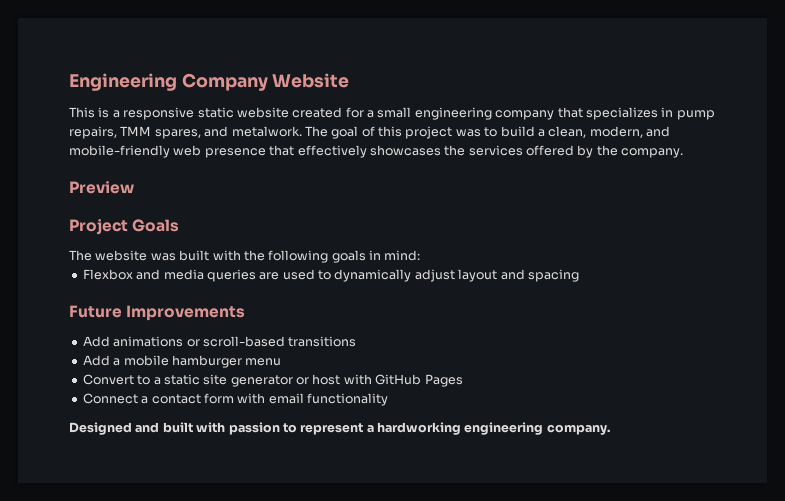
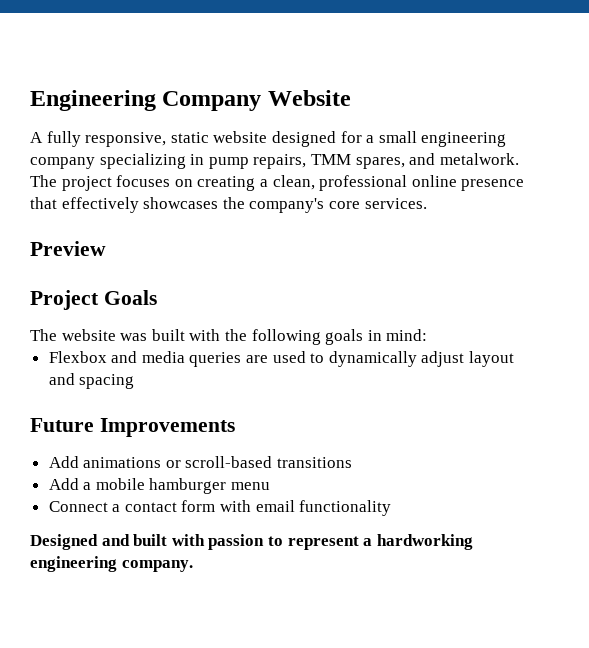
[69,107,195,120] This is a responsive -> [30,131,167,147] A fully responsive,
[292,107,343,118] created -> [271,131,336,147] designed
[557,107,658,120] that specializes -> [99,153,186,169] specializing
[331,126,670,139] [69,145,202,158] goal of this project was to build a clean, modern, and mobile-friendly web -> [61,175,457,191] project focuses on creating a clean, professional online
[468,145,684,158] services offered by the company. -> [249,198,427,213] company's core services.
[82,374,463,387] // Convert to a static site generator or host with GitHub Pages -> (271, 486) none

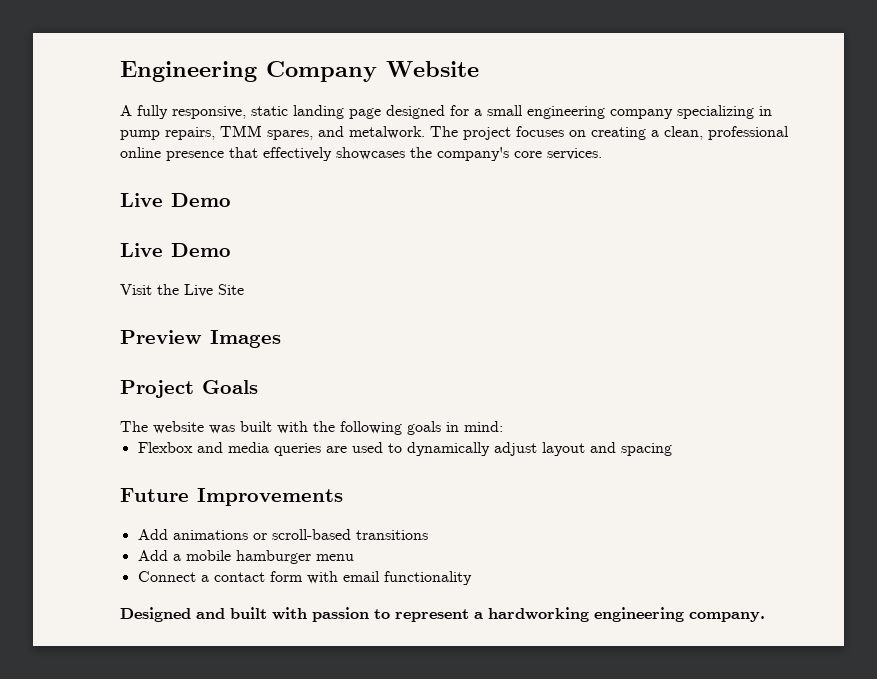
[213,131,268,143] website -> [293,105,381,119] landing page
(427, 203) none -> [120,193,231,207] [120,243,231,257] [120,284,244,297] // Live Demo // Live Demo // Visit the Live Site
(106, 248) none -> [210,330,281,348] Images

